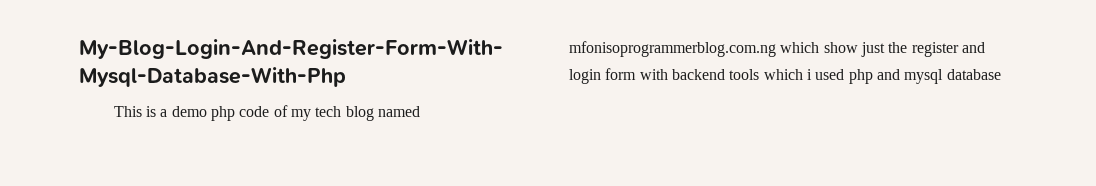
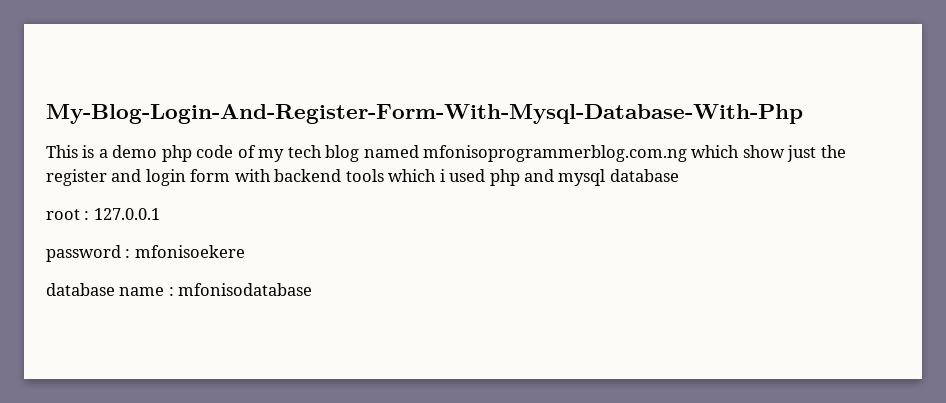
(1001, 74) none -> [46,208,160,220] [46,245,245,262] [46,283,313,296] // root : 127.0.0.1 // password : mfonisoekere // database name : mfonisodatabase

